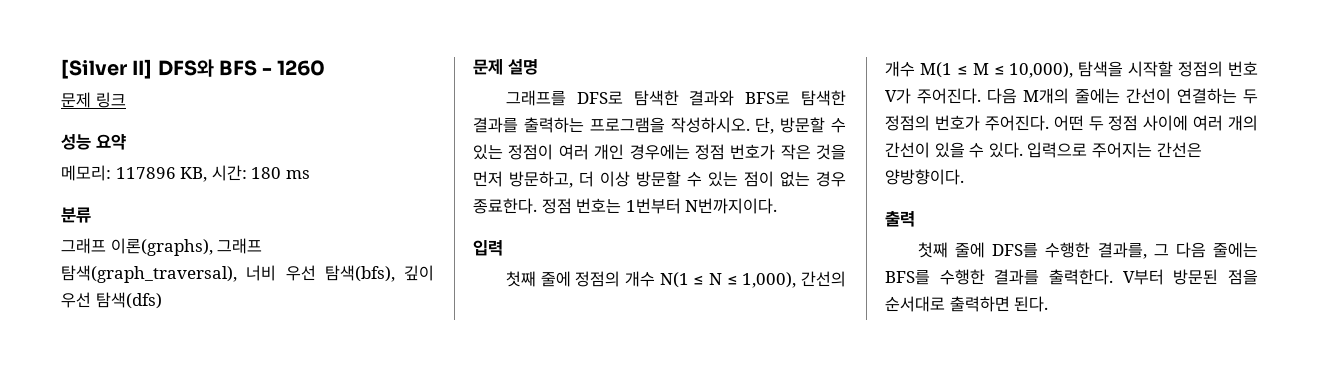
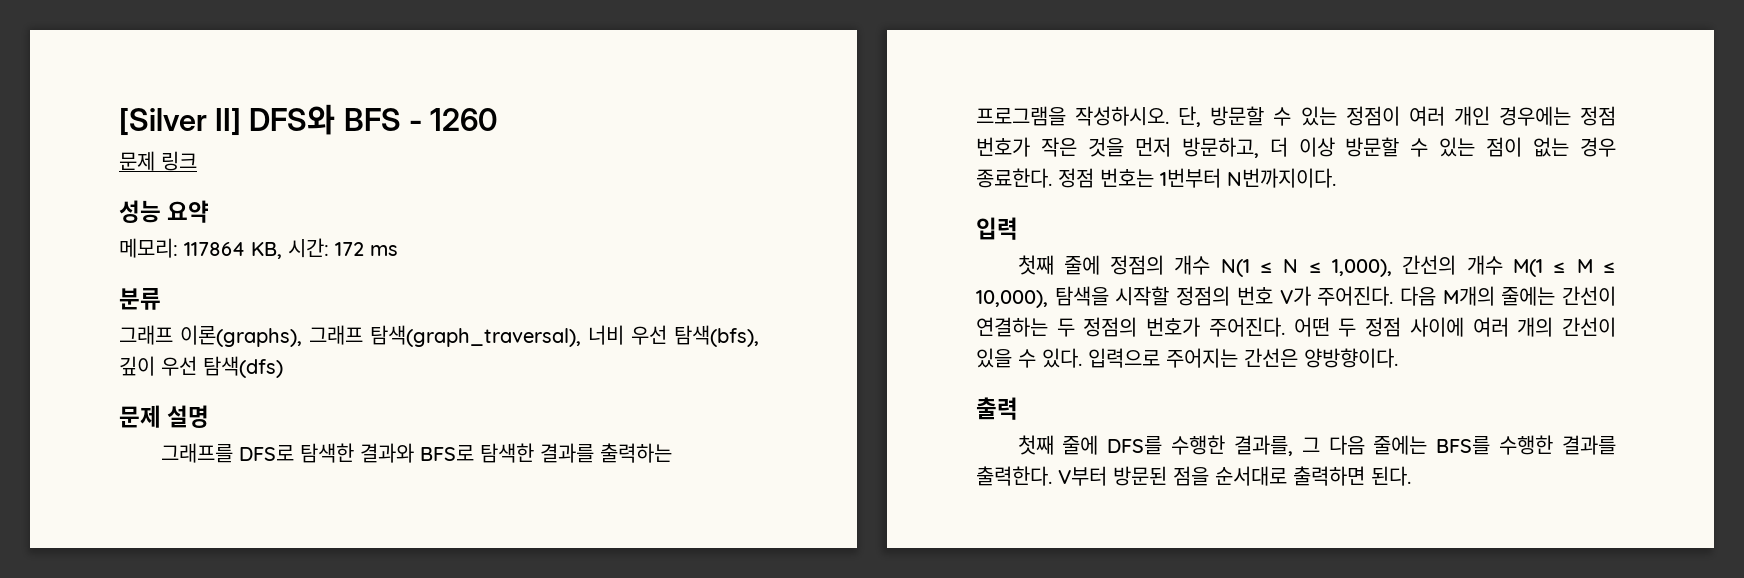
[115,167,176,179] 117896 -> [184,242,245,256] 117864
[251,167,282,179] 180 -> [335,242,364,256] 172

